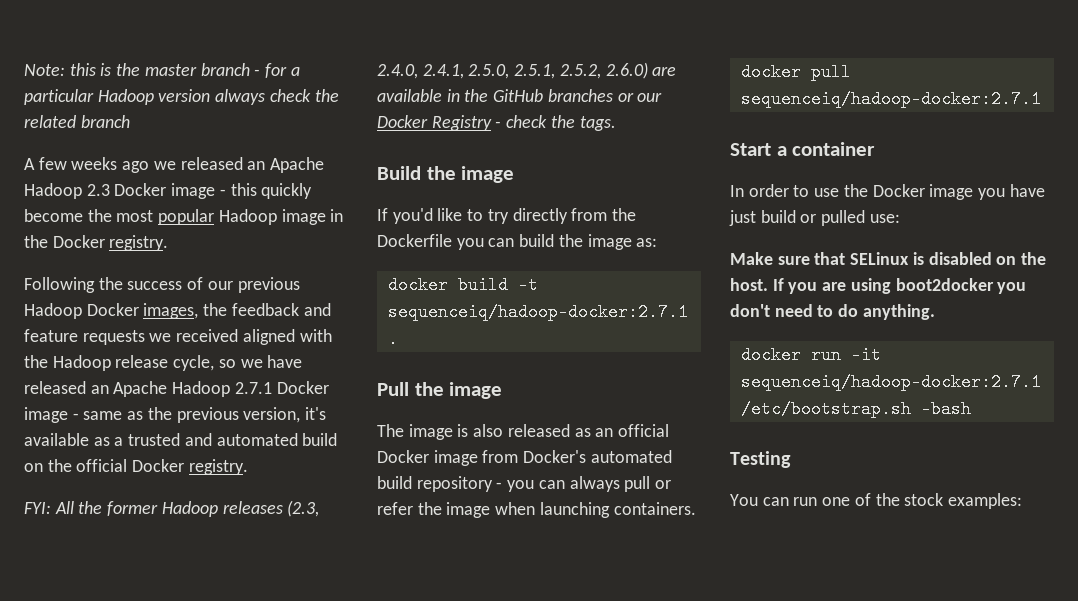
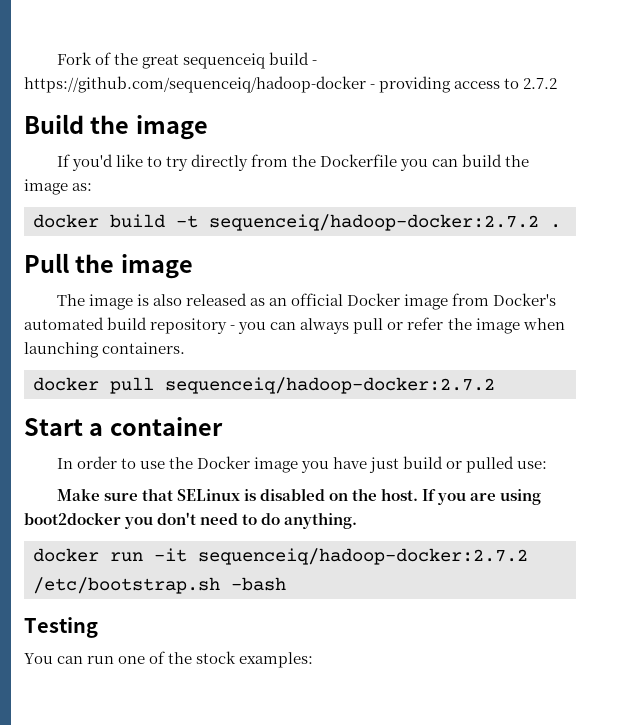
[24,63,300,78] [24,89,339,105] [24,115,130,128] [24,157,325,173] [24,183,313,199] [24,209,344,225] [24,235,169,251] [24,277,300,293] [24,303,331,319] [24,329,332,345] [24,355,303,371] [24,381,329,397] [24,407,327,423] [24,433,338,446] [24,459,248,475] [24,500,320,517] [377,62,677,79] [377,89,663,102] [377,115,616,131] Note: this is the master branch - for a particular Hadoop version always check the related branch // A few weeks ago we released an Apache Hadoop 2.3 Docker image - this quickly become the most popular Hadoop image in the Docker registry. // Following the success of our previous Hadoop Docker images, the feedback and feature requests we received aligned with the Hadoop release cycle, so we have released an Apache Hadoop 2.7.1 Docker image - same as the previous version, it's available as a trusted and automated build on the official Docker registry. // FYI: All the former Hadoop releases (2.3, 2.4.0, 2.4.1, 2.5.0, 2.5.1, 2.5.2, 2.6.0) are available in the GitHub branches or our Docker Registry - check the tags. -> [56,52,318,69] [24,76,558,93] Fork of the great sequenceiq build - https://github.com/sequenceiq/hadoop-docker - providing access to 2.7.2
[387,303,688,321] sequenceiq/hadoop-docker:2.7.1 -> [209,214,539,231] sequenceiq/hadoop-docker:2.7.2
[740,90,1041,108] sequenceiq/hadoop-docker:2.7.1 -> [165,377,495,394] sequenceiq/hadoop-docker:2.7.2
[740,373,1041,391] sequenceiq/hadoop-docker:2.7.1 -> [198,548,528,565] sequenceiq/hadoop-docker:2.7.2

